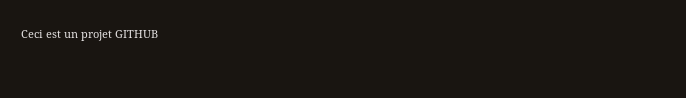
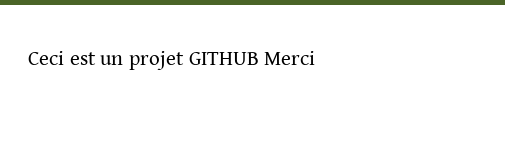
(158, 34) none -> [264,51,316,65] Merci

